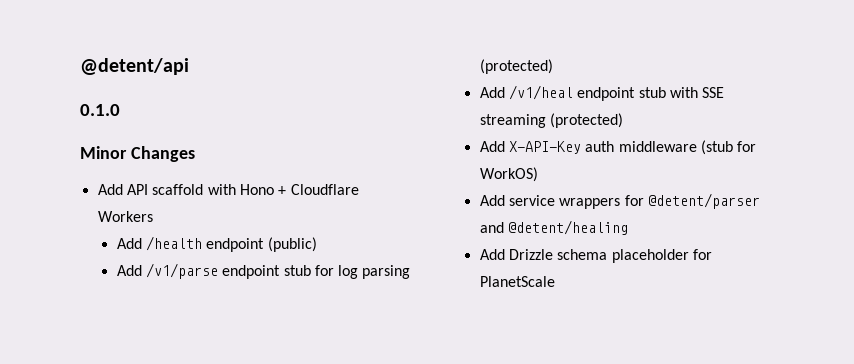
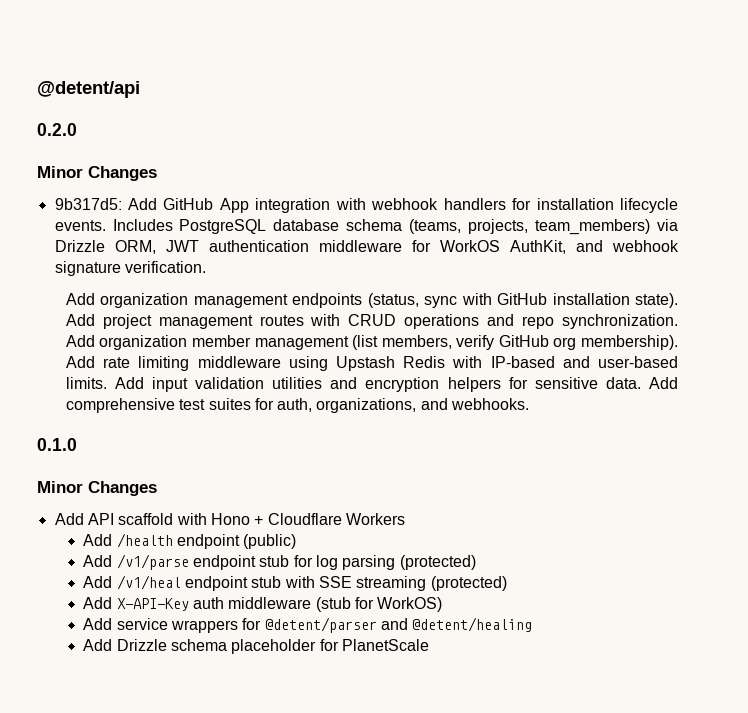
(189, 66) none -> [37,123,77,136] [37,166,157,181] [54,198,678,213] [54,219,678,235] [54,240,679,254] [54,261,206,276] [65,293,678,308] [65,314,679,329] [65,335,678,350] [65,356,679,371] [65,377,678,392] [65,398,530,413] // 0.2.0 // Minor Changes // 9b317d5: Add GitHub App integration with webhook handlers for installation lifecycle events. Includes PostgreSQL database schema (teams, projects, team_members) via Drizzle ORM, JWT authentication middleware for WorkOS AuthKit, and webhook signature verification. // Add organization management endpoints (status, sync with GitHub installation state). Add project management routes with CRUD operations and repo synchronization. Add organization member management (list members, verify GitHub org membership). Add rate limiting middleware using Upstash Redis with IP-based and user-based limits. Add input validation utilities and encryption helpers for sensitive data. Add comprehensive test suites for auth, organizations, and webhooks.

